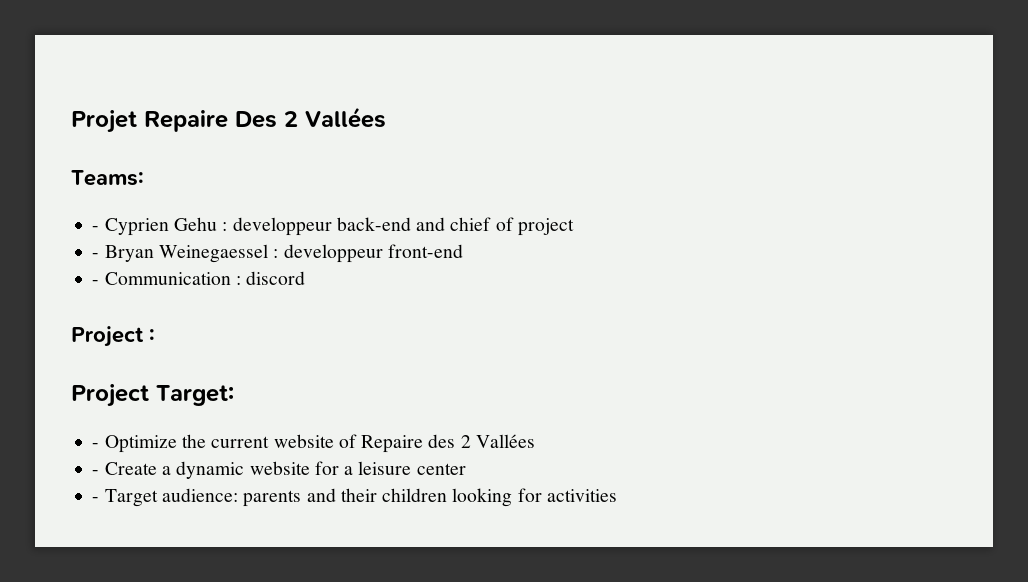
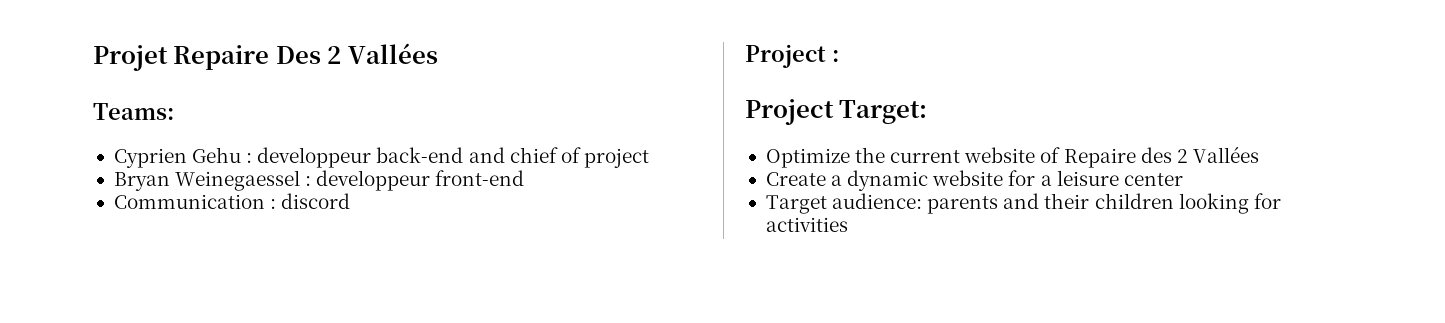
[92,226,100,231] - -> (174, 111) none
[92,253,100,258] - -> (649, 158) none
[92,280,100,285] - -> (525, 178) none
[92,443,100,448] - -> (928, 112) none
[92,470,100,475] - -> (1259, 154) none
[92,497,100,502] - -> (1183, 179) none

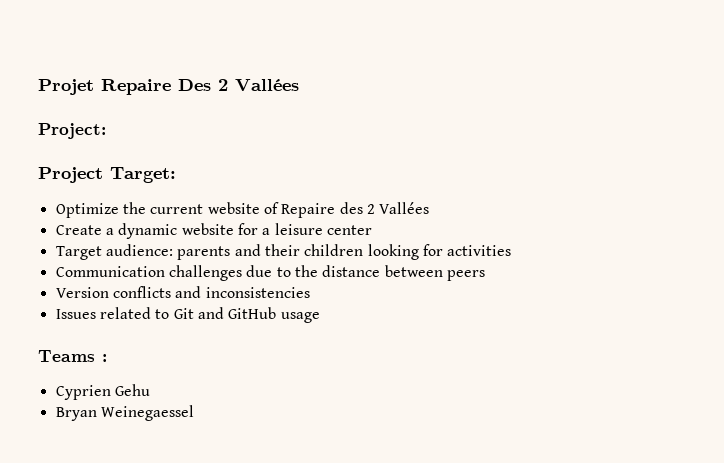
[93,103,174,120] [113,147,649,168] [113,170,525,191] [113,193,351,209] [745,44,839,68] Teams: // Cyprien Gehu : developpeur back-end and chief of project // Bryan Weinegaessel : developpeur front-end // Communication : discord // Project : -> [38,123,106,139] Project:
(848, 224) none -> [55,265,485,281] [55,286,310,298] [55,307,320,323] [38,350,107,362] [55,384,150,400] [55,405,194,421] // Communication challenges due to the distance between peers // Version conflicts and inconsistencies // Issues related to Git and GitHub usage // Teams : // Cyprien Gehu // Bryan Weinegaessel

